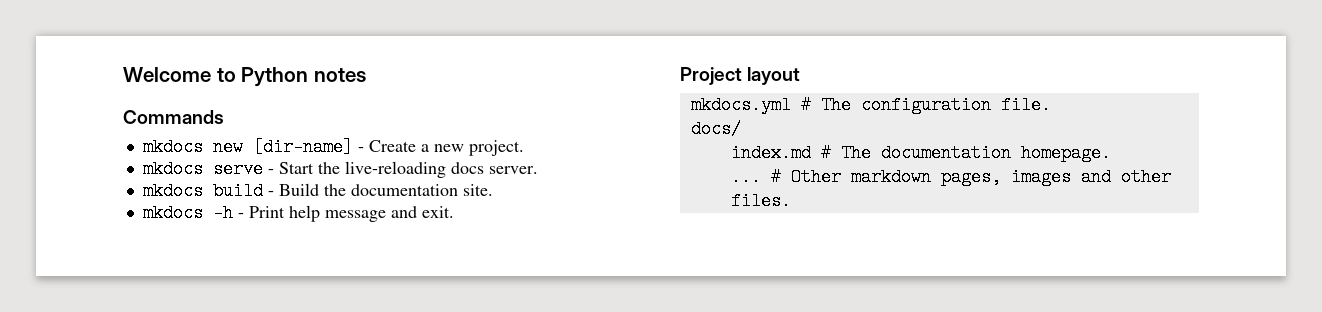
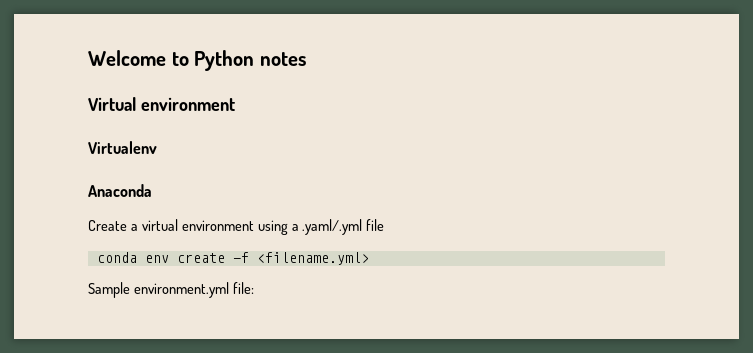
[123,110,224,124] [142,138,524,156] [142,160,538,178] [142,182,493,200] [142,204,454,222] [680,67,801,85] [690,96,1051,114] [690,120,741,138] [730,144,1111,162] [730,168,1171,186] [730,192,791,210] Commands // mkdocs new [dir-name] - Create a new project. // mkdocs serve - Start the live-reloading docs server. // mkdocs build - Build the documentation site. // mkdocs -h - Print help message and exit. // Project layout // mkdocs.yml # The configuration file. // docs/ // index.md # The documentation homepage. // ... # Other markdown pages, images and other files. -> [88,97,235,111] [88,141,157,154] [88,184,152,197] [88,219,385,235] [96,252,369,265] [88,282,254,298] Virtual environment // Virtualenv // Anaconda // Create a virtual environment using a .yaml/.yml file // conda env create -f <filename.yml> // Sample environment.yml file:

